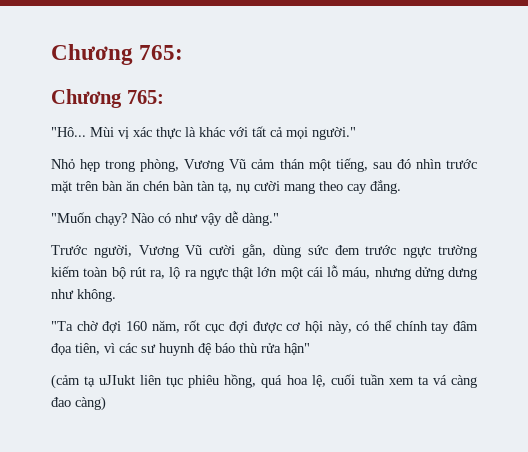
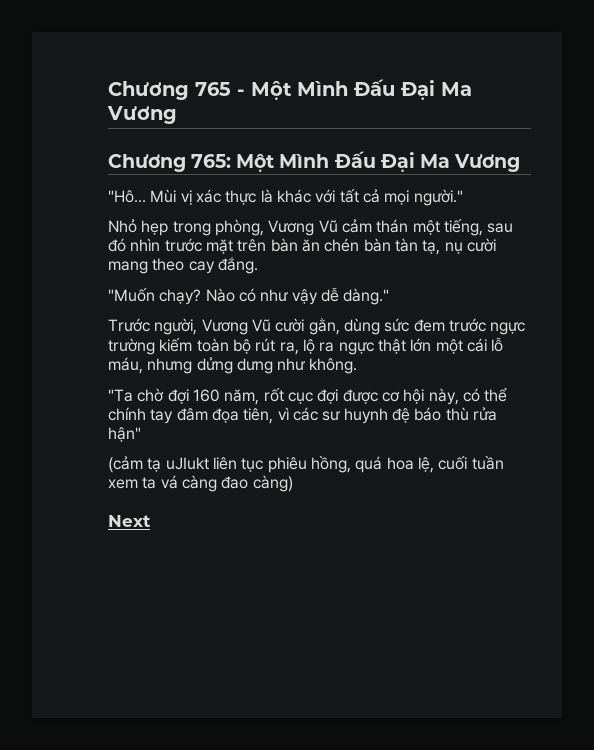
[51,44,184,65] [51,89,164,108] Chương 765: // Chương 765: -> [108,79,472,100] [107,105,177,124] [108,151,520,172] Chương 765 - Một Mình Đấu Đại Ma Vương // Chương 765: Một Mình Đấu Đại Ma Vương
(106, 403) none -> [108,515,151,527] // Next

